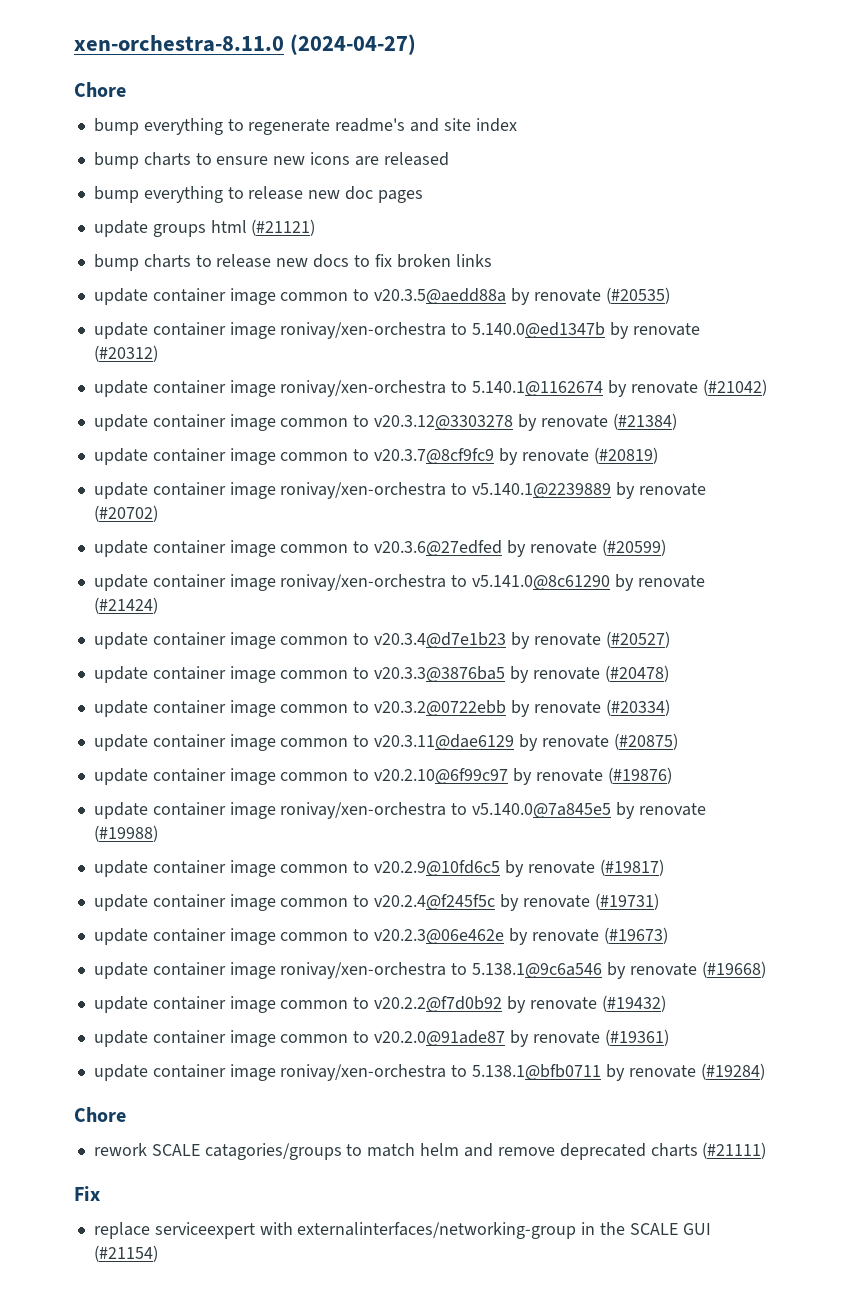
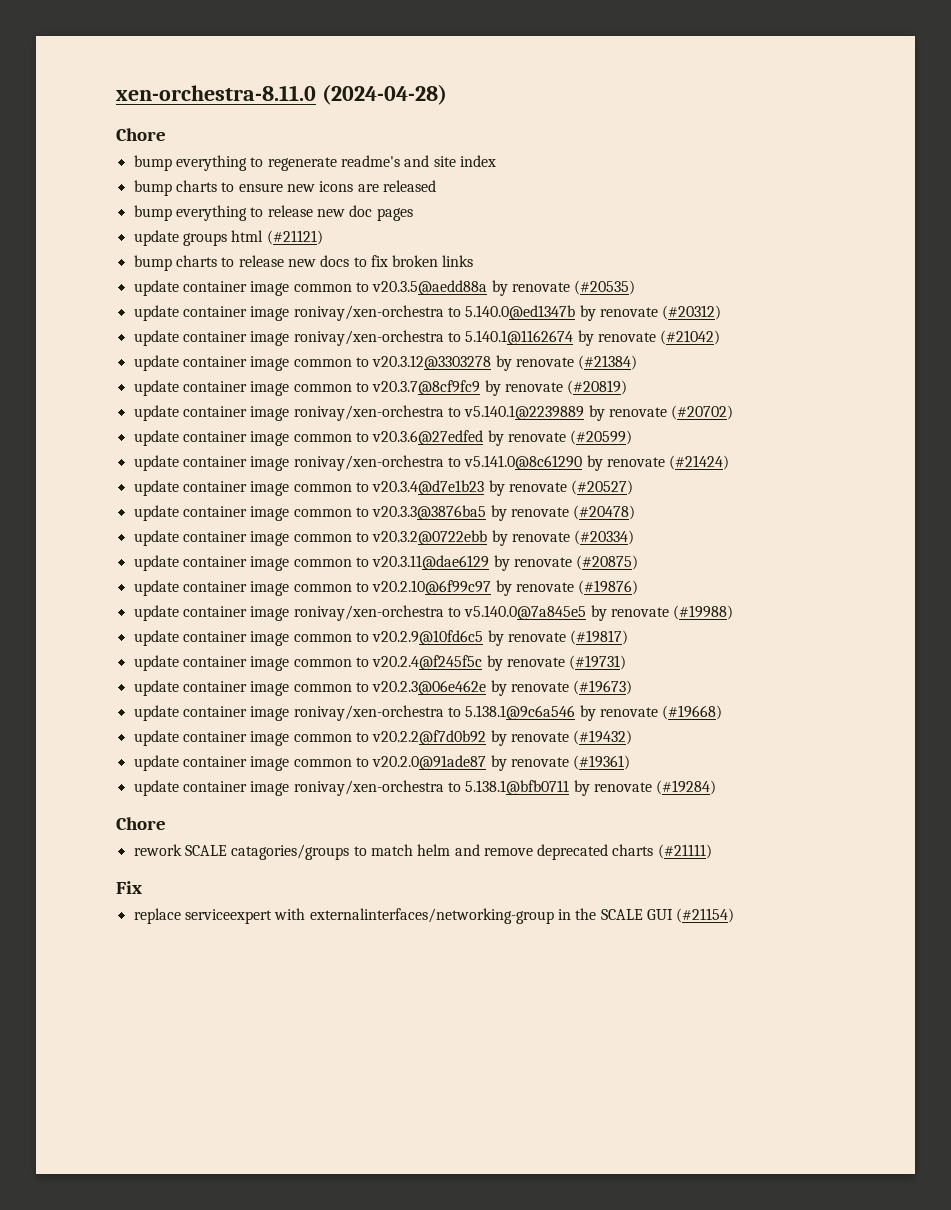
[290,34,417,55] (2024-04-27) -> [321,84,447,105] (2024-04-28)

